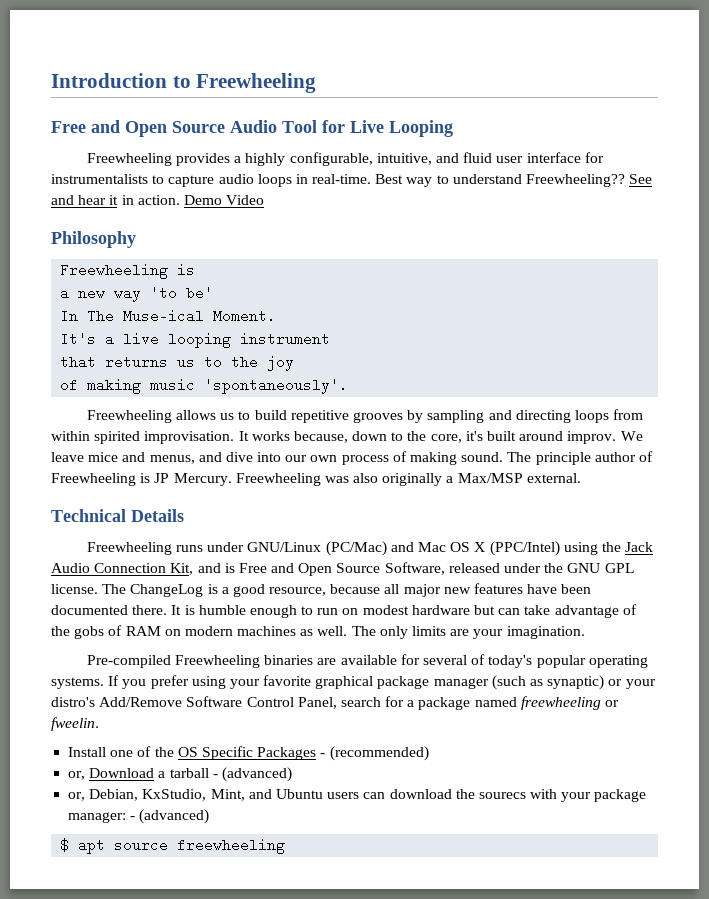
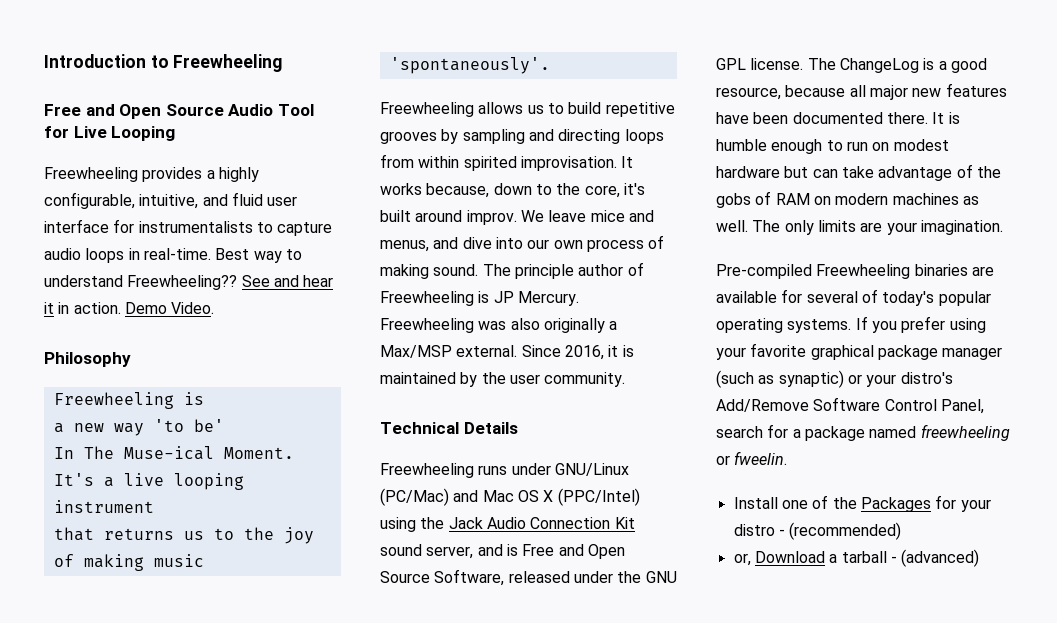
[226,195,265,205] Video -> [171,302,215,314] Video.
(581, 478) none -> [521,345,634,360] [380,372,626,387] Since 2016, it is maintained by the user community.
[170,563,194,575] Kit, -> [614,517,635,529] [380,544,474,559] Kit sound server,
[177,746,317,760] OS Specific Packages -> [860,495,991,512] [733,524,775,536] Packages for your distro
[68,789,647,802] [68,809,210,824] [60,838,286,854] // or, Debian, KxStudio, Mint, and Ubuntu users can download the sourecs with your package manager: - (advanced) // $ apt source freewheeling -> (980, 558) none

